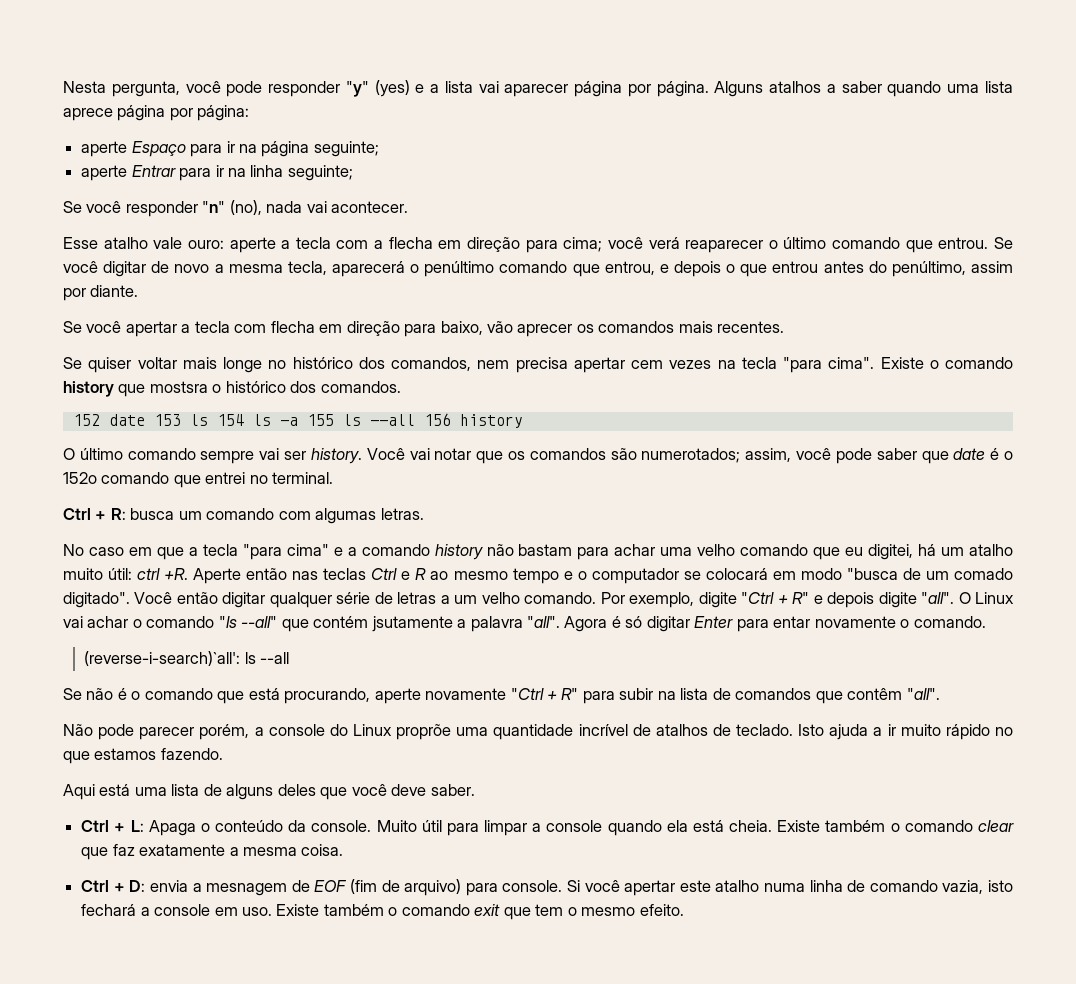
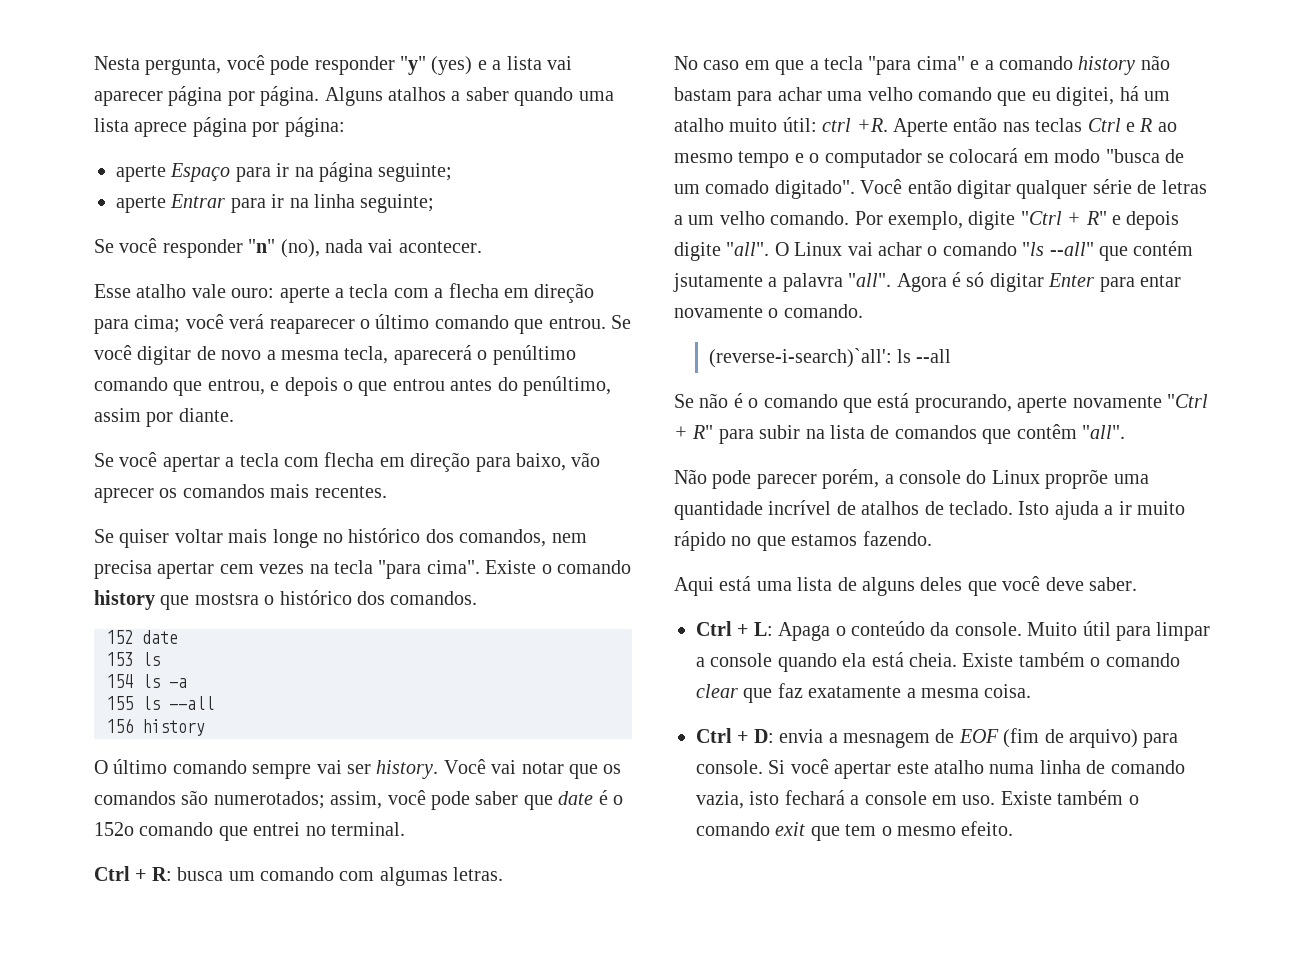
(145, 420) none -> (178, 637) //
(208, 420) none -> (160, 659) //
(298, 421) none -> (187, 683) //
(415, 420) none -> (214, 703) //

